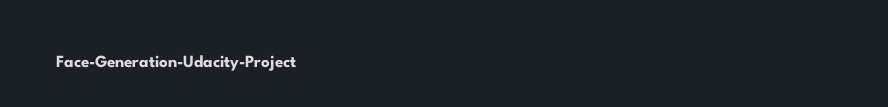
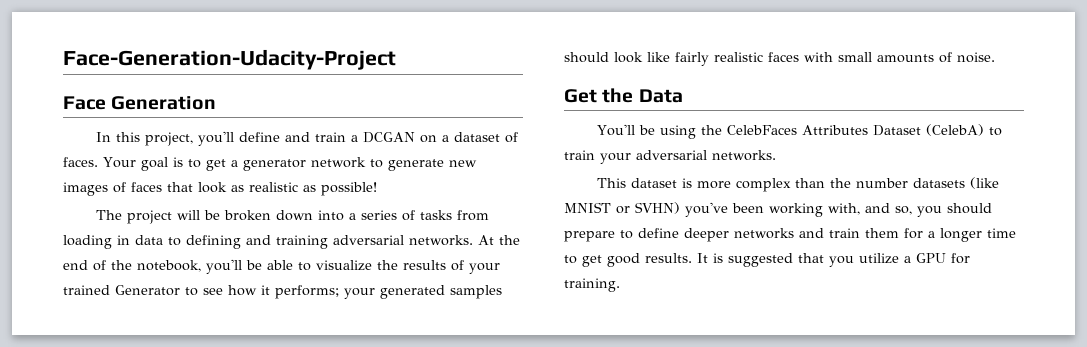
(296, 63) none -> [63,96,217,110] [96,131,519,146] [63,157,477,171] [63,182,377,196] [96,210,490,224] [63,235,520,249] [63,259,500,274] [63,285,502,299] [564,52,995,66] [564,88,683,103] [597,124,1003,139] [564,150,776,164] [597,177,1000,192] [564,202,992,217] [564,228,1016,242] [564,253,970,267] [564,278,620,292] // Face Generation // In this project, you'll define and train a DCGAN on a dataset of faces. Your goal is to get a generator network to generate new images of faces that look as realistic as possible! // The project will be broken down into a series of tasks from loading in data to defining and training adversarial networks. At the end of the notebook, you'll be able to visualize the results of your trained Generator to see how it performs; your generated samples should look like fairly realistic faces with small amounts of noise. // Get the Data // You'll be using the CelebFaces Attributes Dataset (CelebA) to train your adversarial networks. // This dataset is more complex than the number datasets (like MNIST or SVHN) you've been working with, and so, you should prepare to define deeper networks and train them for a longer time to get good results. It is suggested that you utilize a GPU for training.

